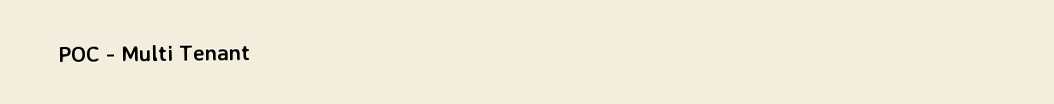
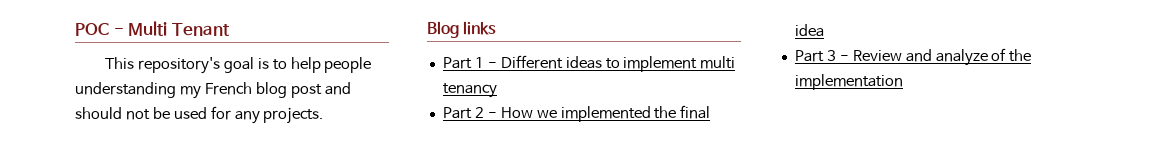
(251, 52) none -> [104,57,372,74] [75,82,351,99] [75,106,324,124] [427,21,497,38] [442,55,736,72] [442,83,497,98] [442,105,711,122] [794,24,824,37] [794,48,1032,66] [794,74,903,90] // This repository's goal is to help people understanding my French blog post and should not be used for any projects. // Blog links // Part 1 - Different ideas to implement multi tenancy // Part 2 - How we implemented the final idea // Part 3 - Review and analyze of the implementation

